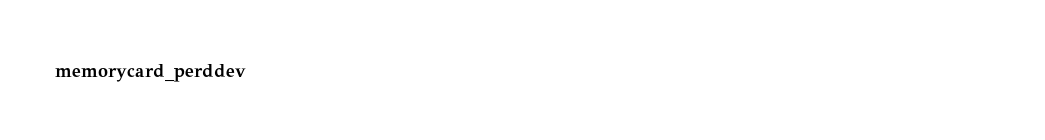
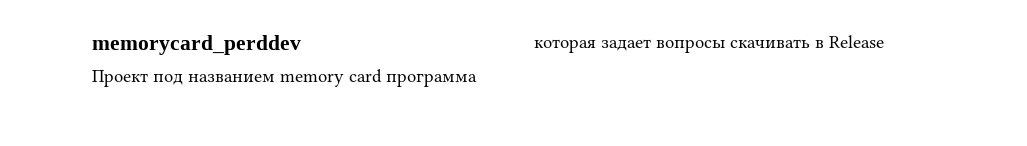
(246, 73) none -> [92,69,477,87] [534,35,884,53] // Проект под названием memory card программа которая задает вопросы скачивать в Release

